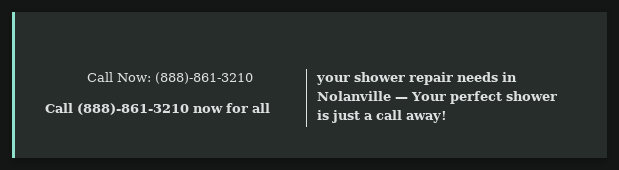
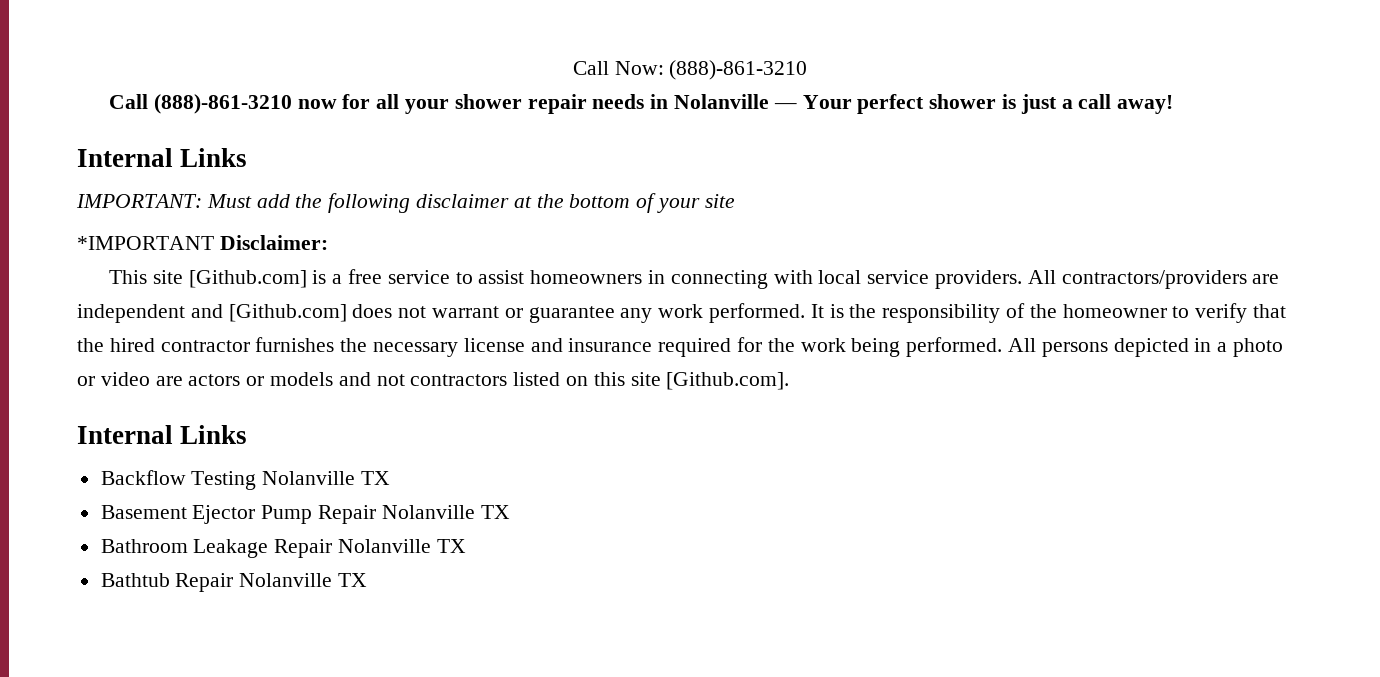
(447, 117) none -> [77,148,248,167] [76,193,735,213] [77,235,328,250] [108,269,1280,289] [77,303,1287,323] [77,337,1284,357] [77,372,790,390] [77,425,248,444] [100,470,391,490] [100,505,510,524] [100,539,466,558] [100,573,368,592] // Internal Links // IMPORTANT: Must add the following disclaimer at the bottom of your site // *IMPORTANT Disclaimer: // This site [Github.com] is a free service to assist homeowners in connecting with local service providers. All contractors/providers are independent and [Github.com] does not warrant or guarantee any work performed. It is the responsibility of the homeowner to verify that the hired contractor furnishes the necessary license and insurance required for the work being performed. All persons depicted in a photo or video are actors or models and not contractors listed on this site [Github.com]. // Internal Links // Backflow Testing Nolanville TX // Basement Ejector Pump Repair Nolanville TX // Bathroom Leakage Repair Nolanville TX // Bathtub Repair Nolanville TX

